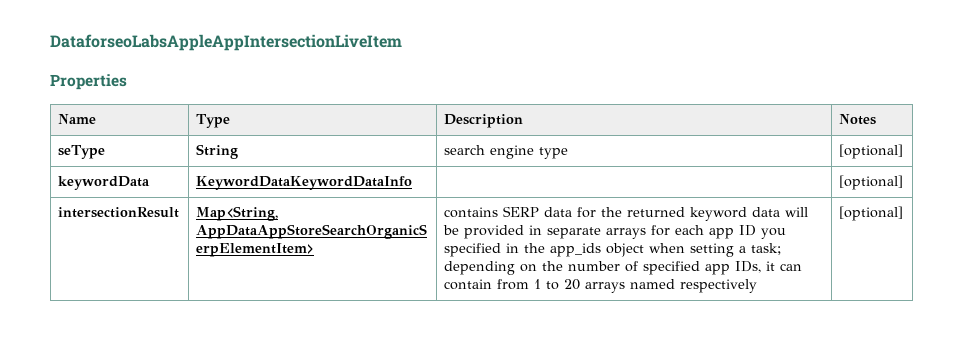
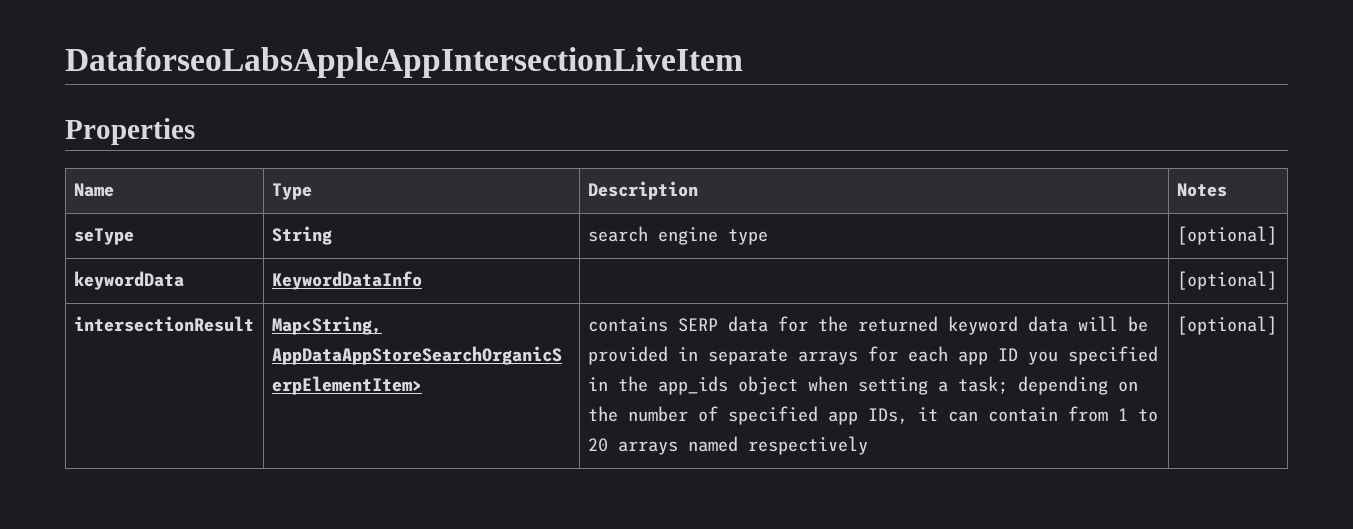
[196,176,413,190] KeywordDataKeywordDataInfo -> [271,271,422,290] KeywordDataInfo

